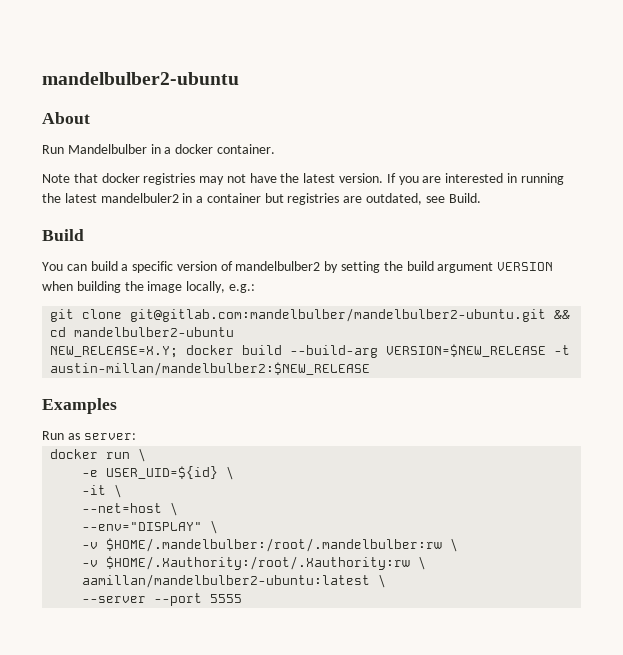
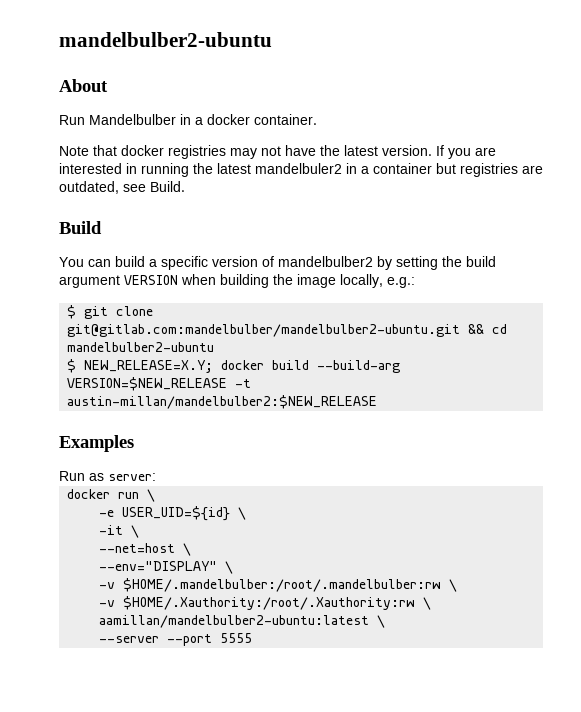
(255, 288) none -> [67,305,77,319] $
(235, 332) none -> [67,359,77,373] $

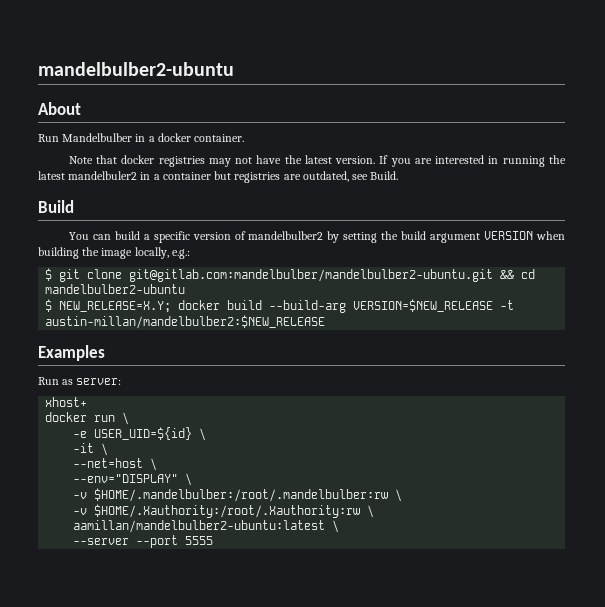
(156, 477) none -> [45,397,88,407] // xhost+

